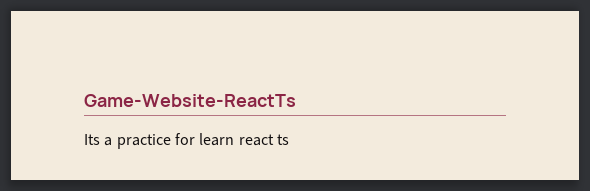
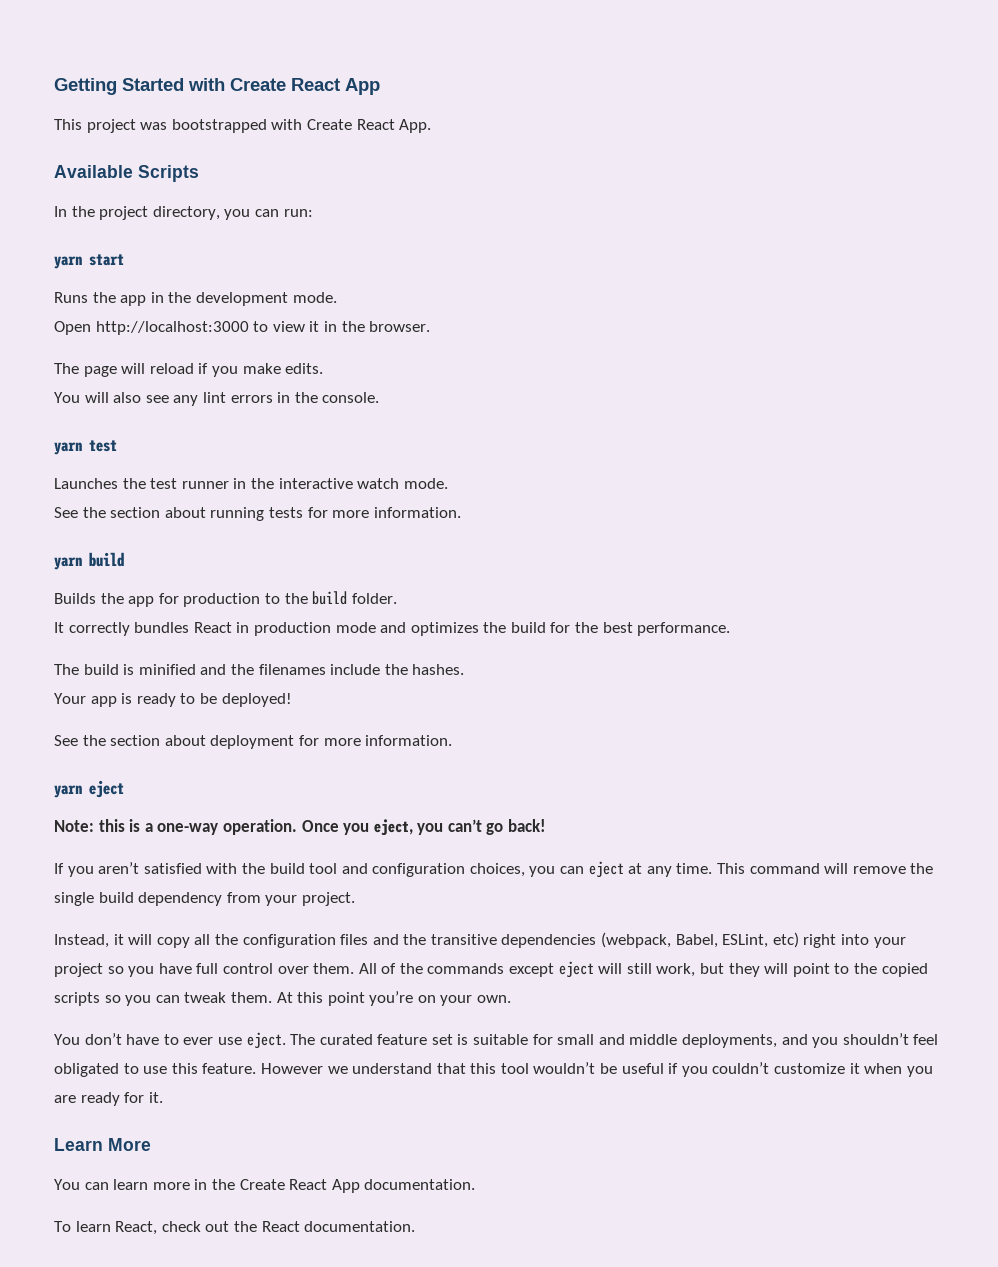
[84,94,296,107] [84,133,289,149] Game-Website-ReactTs // Its a practice for learn react ts -> [54,78,380,95] [54,119,432,133] [54,165,199,182] [54,206,313,220] [54,254,124,269] [54,292,337,306] [54,321,431,335] [54,363,324,377] [54,392,380,406] [54,440,117,455] [54,478,448,489] [54,507,461,521] [54,552,124,570] [54,591,397,607] [54,622,731,636] [54,664,465,675] [54,693,292,707] [54,735,453,749] [54,780,124,798] [54,819,547,836] [54,861,934,878] [54,892,355,906] [54,932,906,948] [54,961,928,978] [54,991,512,1006] [54,1032,939,1049] [54,1062,933,1077] [54,1092,163,1106] [54,1138,151,1151] [54,1179,476,1193] [54,1221,416,1235] Getting Started with Create React App // This project was bootstrapped with Create React App. // Available Scripts // In the project directory, you can run: // yarn start // Runs the app in the development mode. // Open http://localhost:3000 to view it in the browser. // The page will reload if you make edits. // You will also see any lint errors in the console. // yarn test // Launches the test runner in the interactive watch mode. // See the section about running tests for more information. // yarn build // Builds the app for production to the build folder. // It correctly bundles React in production mode and optimizes the build for the best performance. // The build is minified and the filenames include the hashes. // Your app is ready to be deployed! // See the section about deployment for more information. // yarn eject // Note: this is a one-way operation. Once you eject, you can’t go back! // If you aren’t satisfied with the build tool and configuration choices, you can eject at any time. This command will remove the single build dependency from your project. // Instead, it will copy all the configuration files and the transitive dependencies (webpack, Babel, ESLint, etc) right into your project so you have full control over them. All of the commands except eject will still work, but they will point to the copied scripts so you can tweak them. At this point you’re on your own. // You don’t have to ever use eject. The curated feature set is suitable for small and middle deployments, and you shouldn’t feel obligated to use this feature. However we understand that this tool wouldn’t be useful if you couldn’t customize it when you are ready for it. // Learn More // You can learn more in the Create React App documentation. // To learn React, check out the React documentation.

